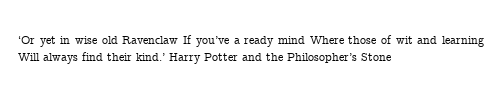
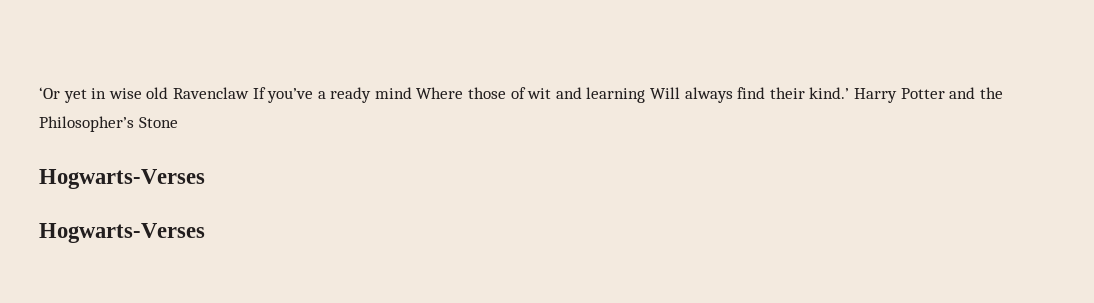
(391, 57) none -> [39,169,205,189] [39,223,205,243] // Hogwarts-Verses // Hogwarts-Verses

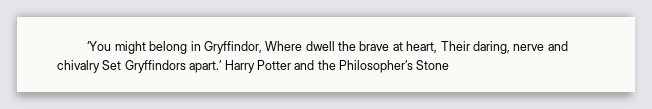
[39,87,850,103] ‘Or yet in wise old Ravenclaw If you’ve a ready mind Where those of wit and learning Will always find their kind.’ -> [87,41,568,54] [57,60,223,73] ‘You might belong in Gryffindor, Where dwell the brave at heart, Their daring, nerve and chivalry Set Gryffindors apart.’
[39,169,205,189] [39,223,205,243] // Hogwarts-Verses // Hogwarts-Verses -> (450, 65) none

